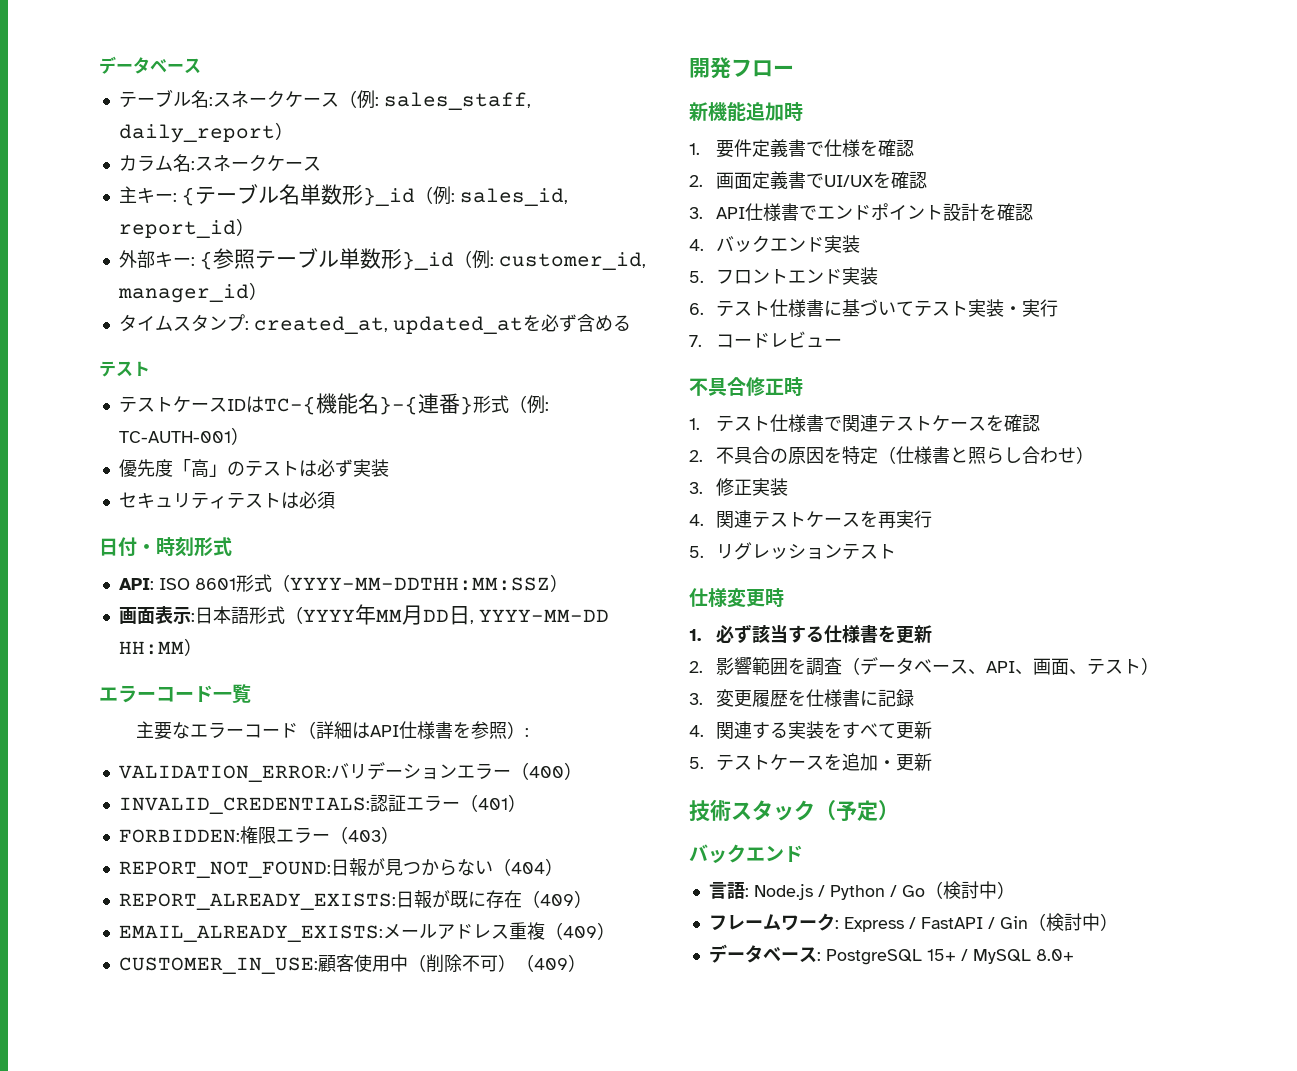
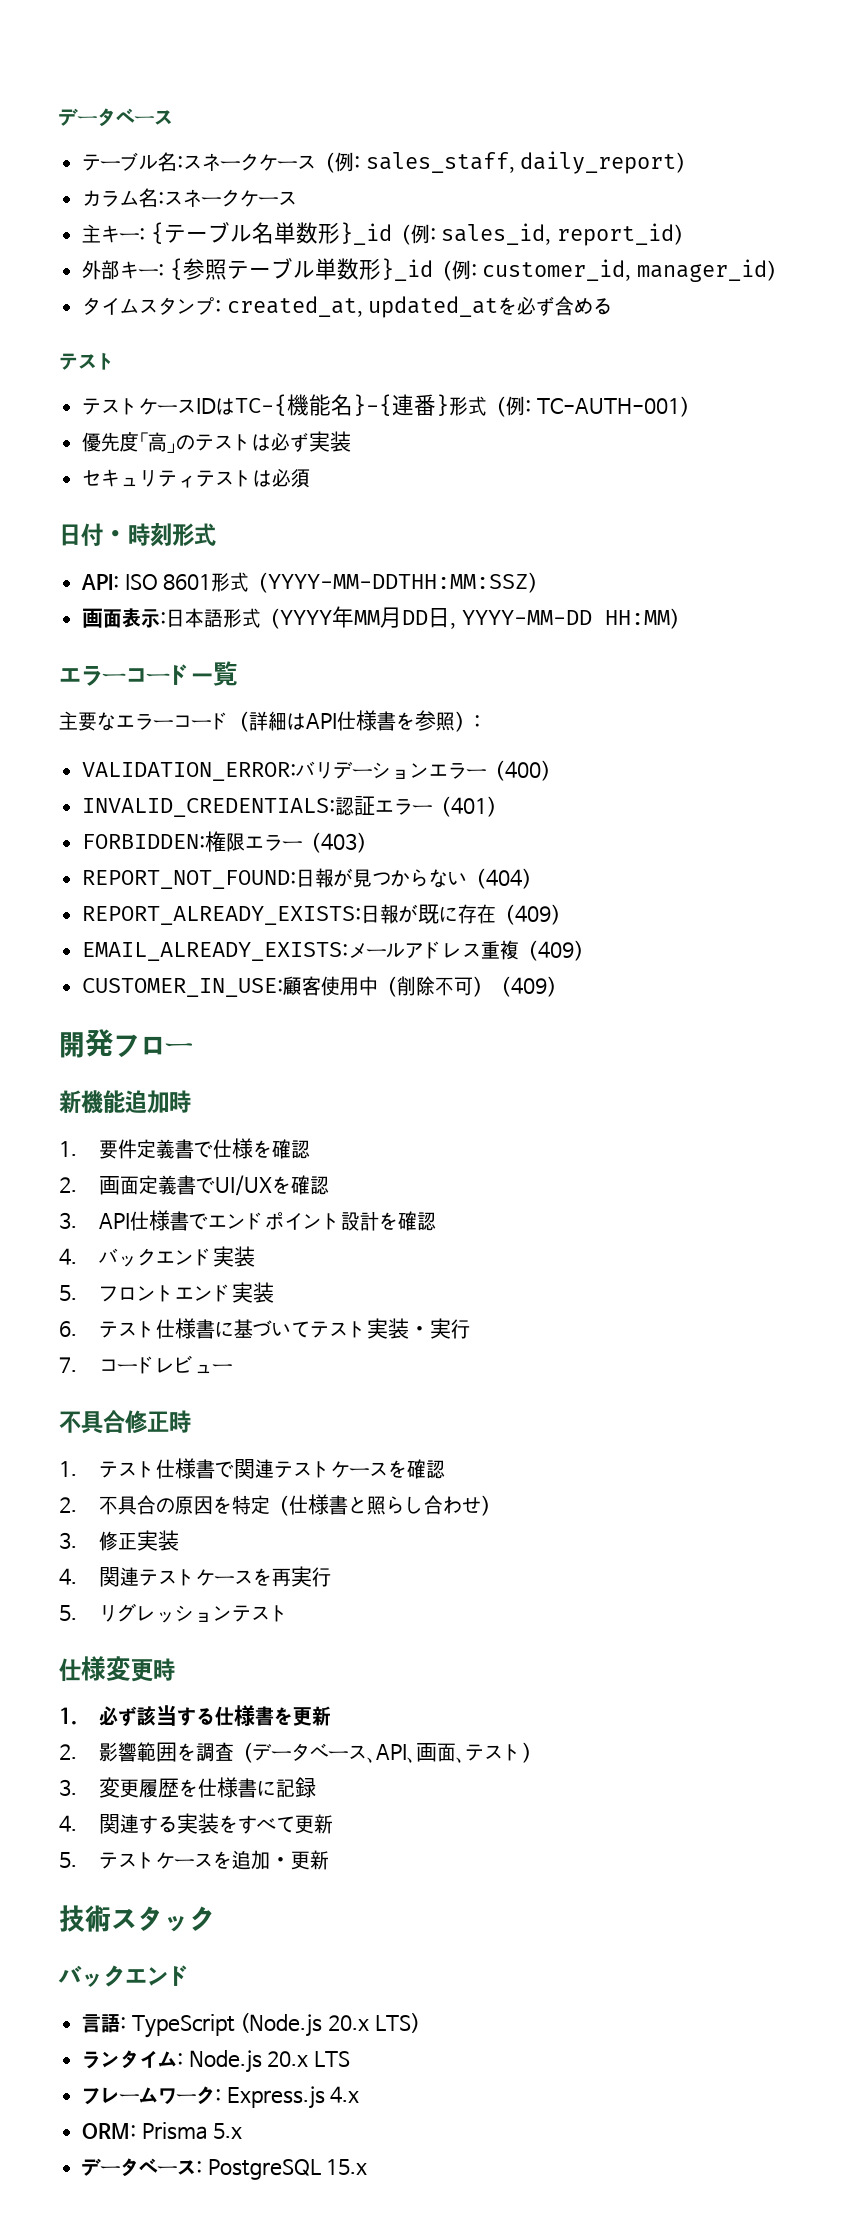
[815,800,899,821] （予定） -> (215, 1918) none
[753,881,1015,900] Node.js / Python / Go（検討中） -> [131,2013,420,2038] [82,2050,351,2073] TypeScript (Node.js 20.x LTS) // ランタイム: Node.js 20.x LTS
[843,913,1118,932] Express / FastAPI / Gin（検討中） -> [226,2086,360,2109] [82,2122,243,2140] Express.js 4.x // ORM: Prisma 5.x
[926,949,1074,964] 15+ / MySQL 8.0+ -> [326,2159,368,2175] 15.x

